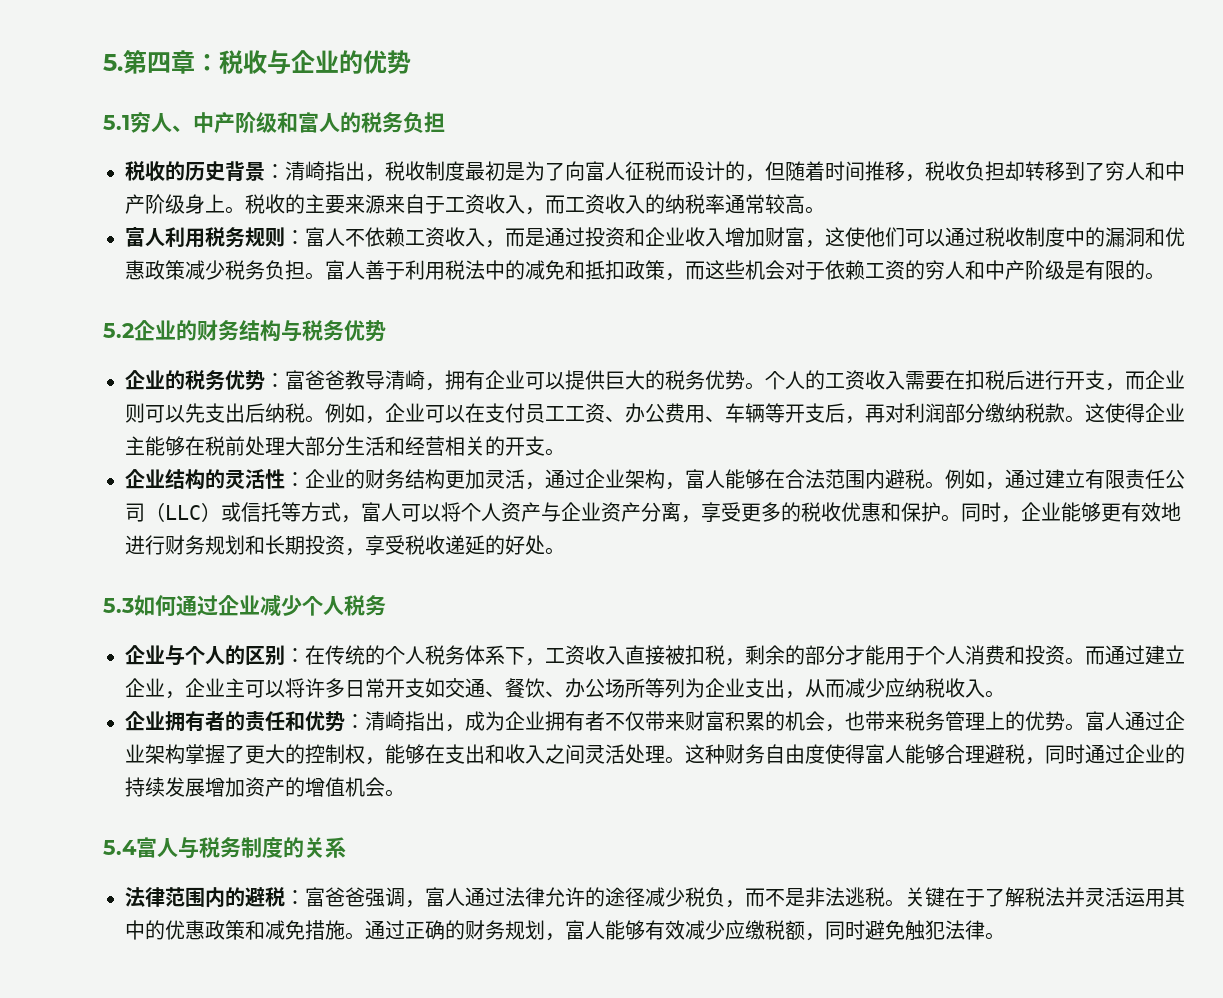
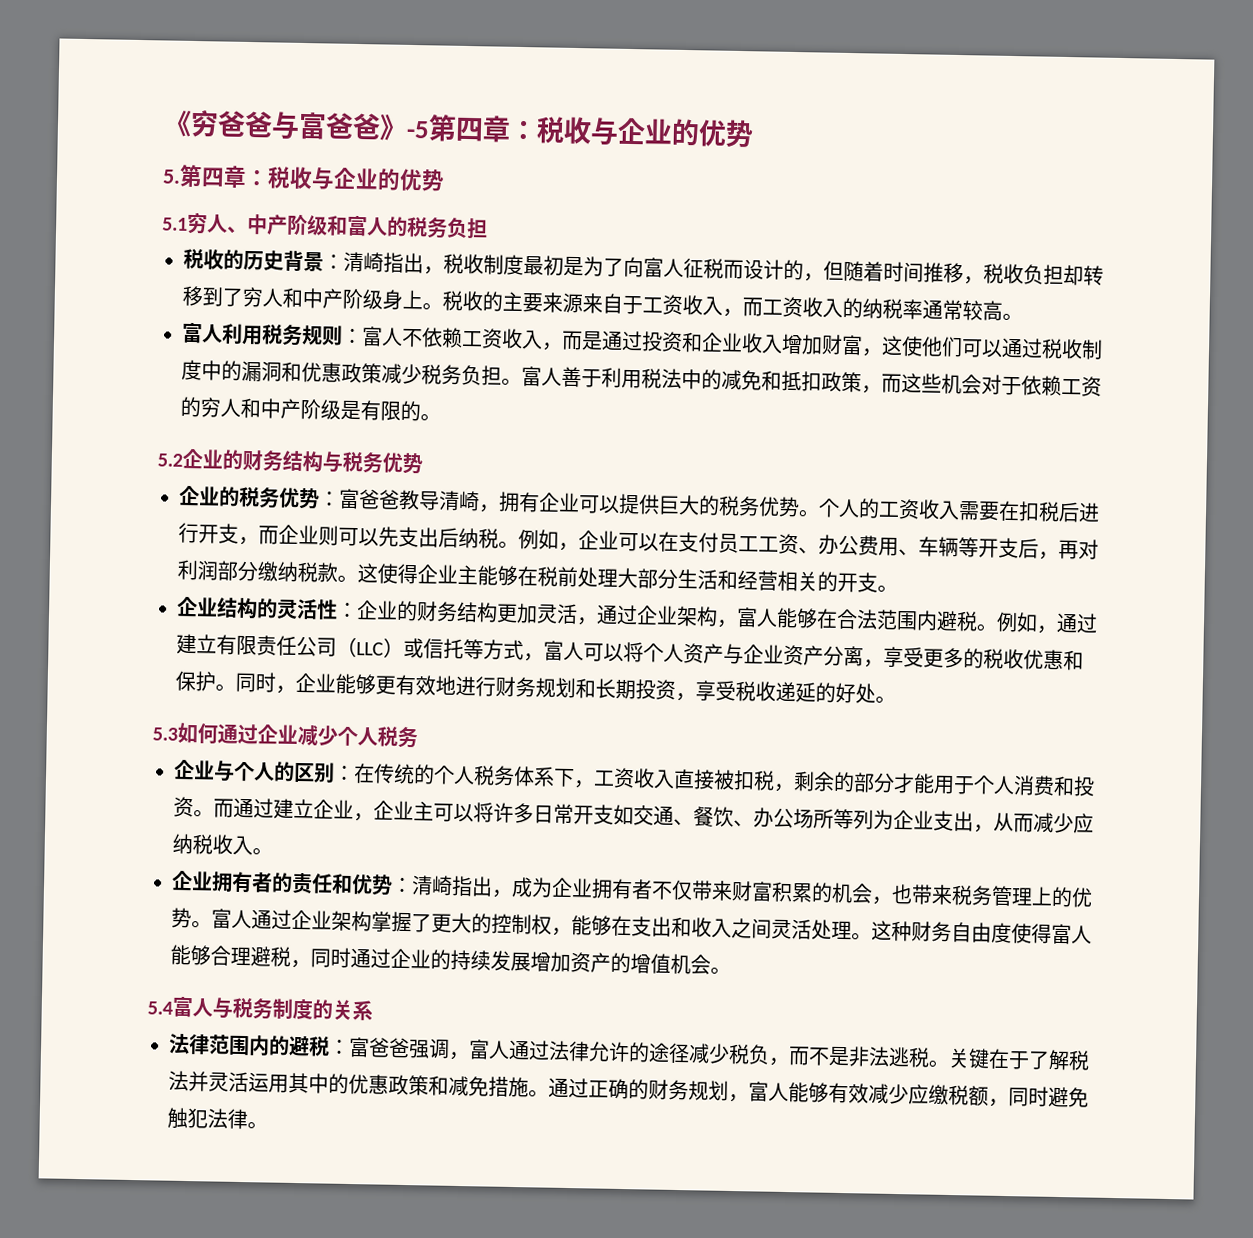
(103, 62) none -> [163,109,754,148] 《穷爸爸与富爸爸》-5第四章：税收与企业的优势 //

